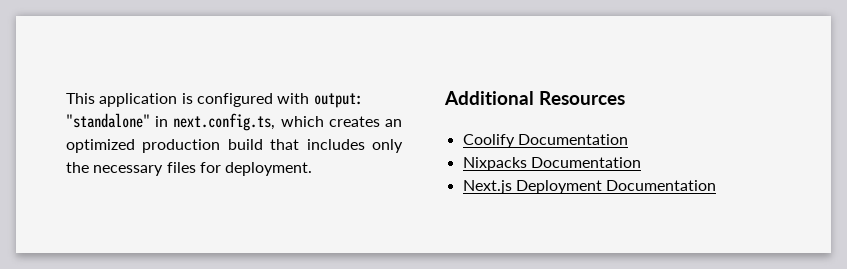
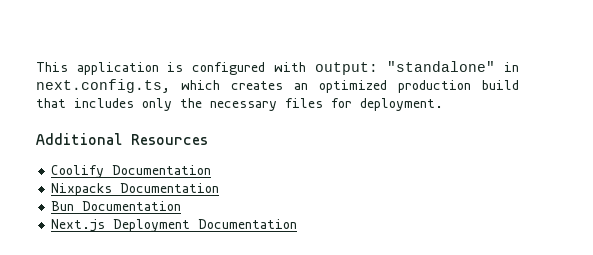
(641, 162) none -> [51,201,182,211] // Bun Documentation

